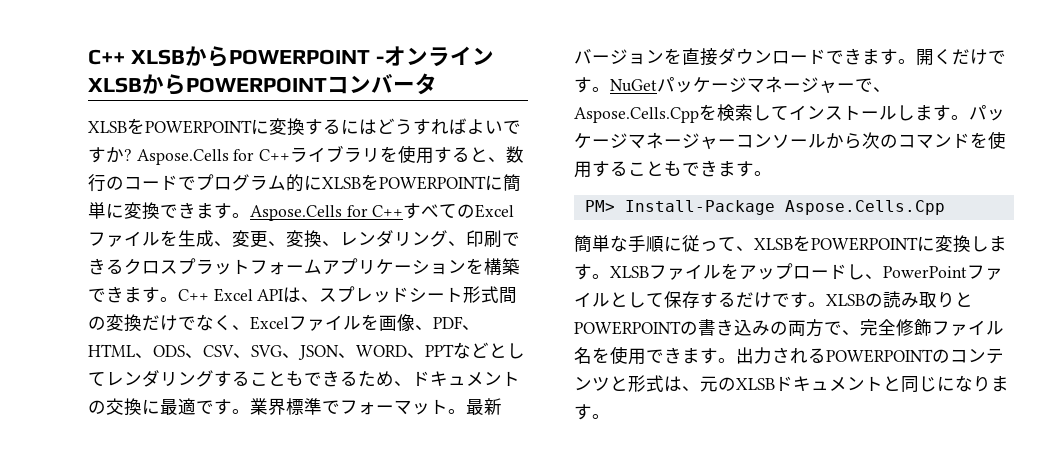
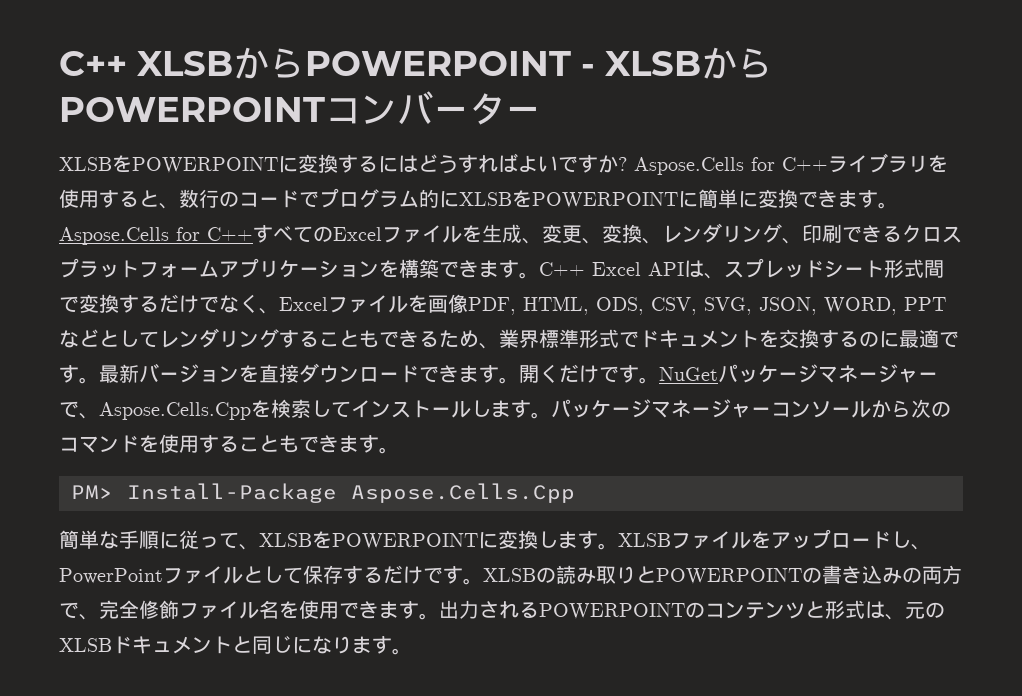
[383,46,494,67] オンライン -> (595, 70) none
(437, 84) none -> [505,106,541,122] ー
[88,314,142,332] の変換 -> [59,294,159,313] で変換する
[415,316,480,330] [88,344,425,360] 、PDF、HTML、ODS、CSV、SVG、JSON、WORD、 -> [468,296,897,315] PDF, HTML, ODS, CSV, SVG, JSON, WORD,
[412,371,520,386] [88,398,448,416] ドキュメントの交換に最適です。業界標準でフォーマット -> [499,329,959,348] [59,365,79,383] 業界標準形式でドキュメントを交換するのに最適です

